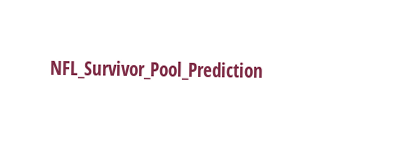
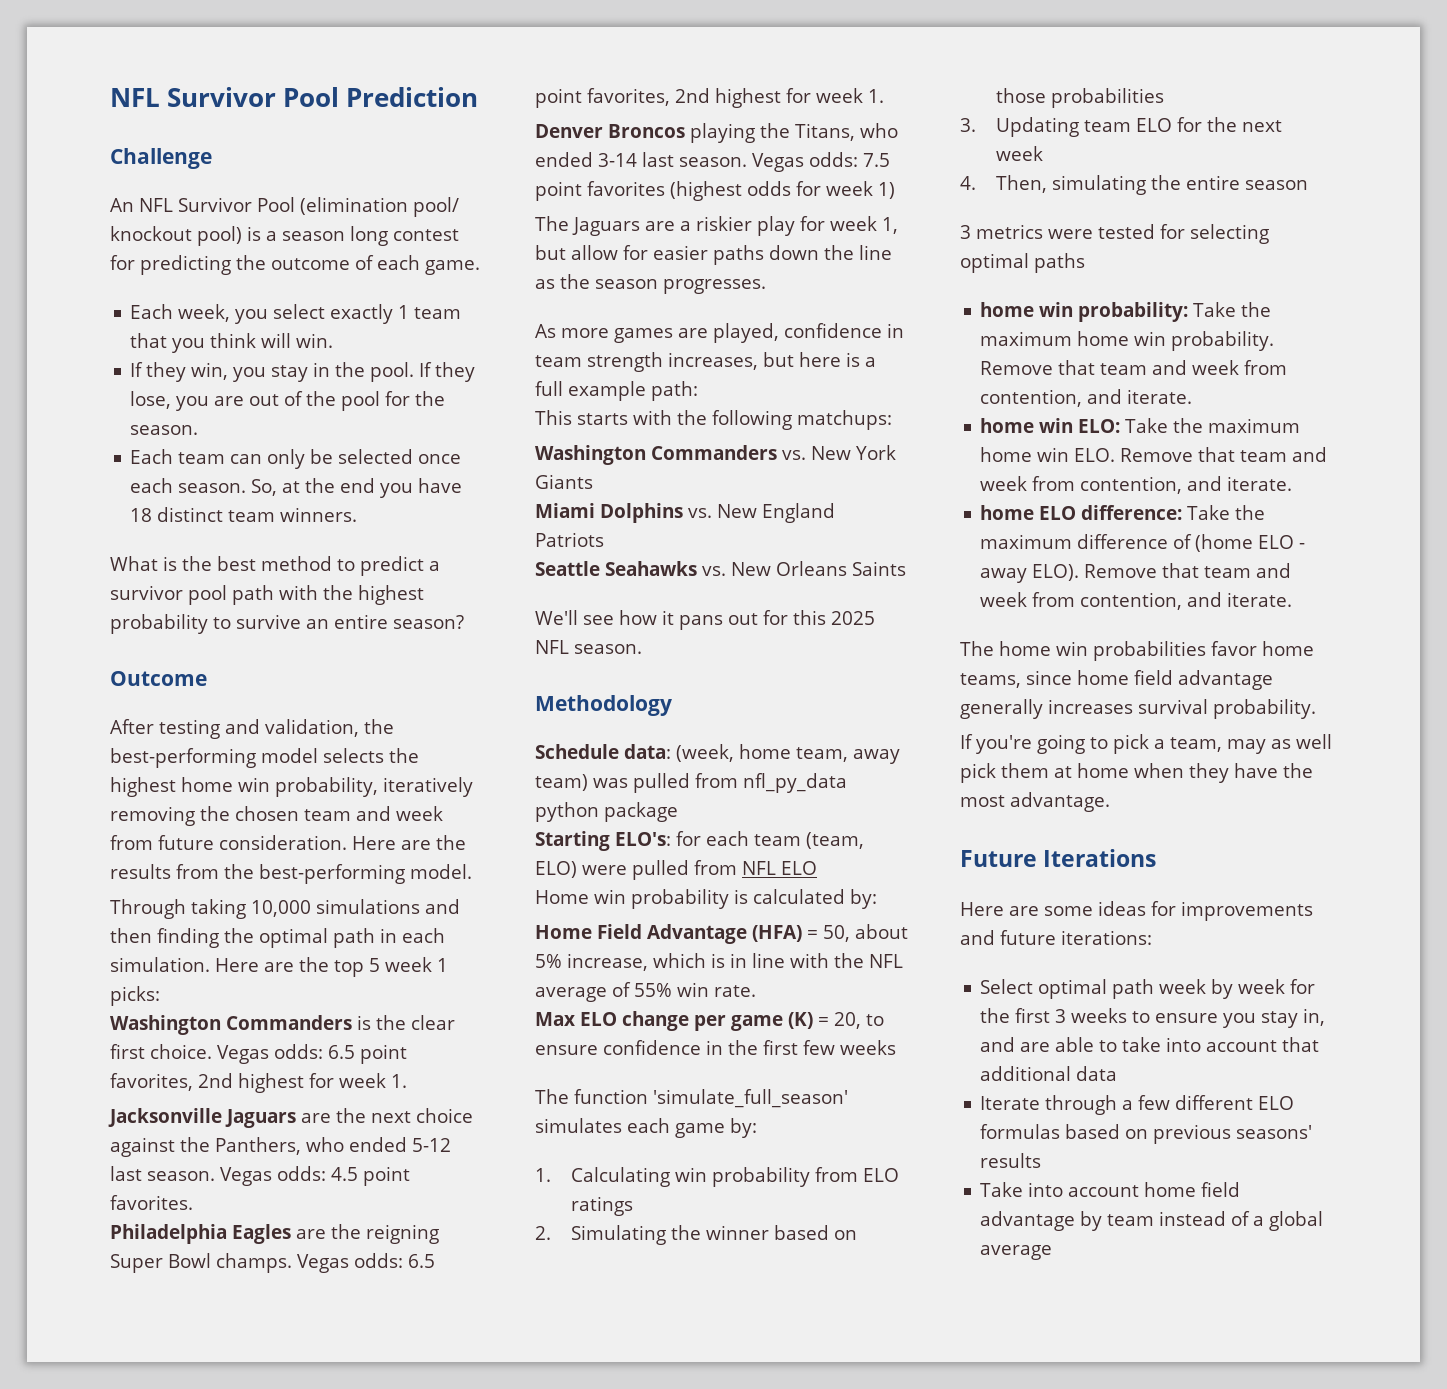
[49,59,264,81] NFL_Survivor_Pool_Prediction -> [110,87,479,107] [110,148,212,169] [110,197,459,217] [110,226,459,246] [110,255,480,275] [130,304,462,324] [130,333,334,353] [130,362,476,382] [130,391,446,411] [130,425,199,435] [130,449,462,469] [130,478,463,498] [130,507,358,522] [110,556,440,576] [110,585,424,605] [110,614,464,634] [110,671,207,686] [110,719,394,739] [110,748,419,768] [110,777,473,797] [110,806,443,826] [110,835,466,850] [110,864,472,884] [110,899,460,919] [110,928,445,948] [110,957,448,977] [110,986,160,1006] [110,1015,455,1035] [110,1044,407,1064] [110,1073,407,1093] [108,1108,473,1128] [110,1137,451,1157] [110,1166,410,1186] [110,1195,193,1210] [110,1224,439,1244] [110,1253,435,1273] [535,88,884,108] [535,123,898,143] [535,152,890,172] [535,181,895,201] [535,216,898,236] [535,245,892,265] [535,274,766,294] [535,323,904,343] [535,352,876,372] [535,381,698,401] [535,410,892,430] [535,445,896,465] [535,474,593,489] [535,503,835,523] [535,532,604,547] [535,561,906,576] [535,610,875,630] [535,640,642,654] [535,695,672,716] [535,744,900,764] [535,773,847,793] [535,802,678,822] [535,831,864,851] [535,860,817,880] [535,889,877,909] [535,924,908,944] [535,953,903,971] [535,982,756,1002] [535,1011,884,1031] [535,1040,896,1055] [535,1089,848,1108] [535,1118,757,1138] [535,1167,900,1187] [571,1196,634,1216] [535,1225,858,1245] [996,88,1165,108] [960,117,1283,137] [996,146,1044,161] [960,175,1309,195] [960,224,1269,244] [960,253,1085,273] [980,302,1272,322] [980,331,1275,351] [980,360,1288,375] [980,389,1193,407] [980,418,1301,433] [980,447,1328,462] [980,476,1293,494] [980,505,1266,520] [980,534,1306,552] [980,563,1292,583] [980,592,1293,610] [960,641,1314,661] [960,670,1273,690] [960,699,1316,719] [960,734,1332,754] [960,763,1313,783] [960,792,1110,812] [960,849,1157,867] [960,901,1313,921] [960,930,1152,945] [980,979,1316,999] [980,1008,1326,1028] [980,1037,1320,1052] [980,1066,1118,1081] [980,1095,1295,1115] [980,1124,1313,1144] [980,1153,1042,1168] [980,1182,1241,1197] [980,1211,1324,1231] [980,1245,1053,1260] NFL Survivor Pool Prediction // Challenge // An NFL Survivor Pool (elimination pool/ knockout pool) is a season long contest for predicting the outcome of each game. // Each week, you select exactly 1 team that you think will win. // If they win, you stay in the pool. If they lose, you are out of the pool for the season. // Each team can only be selected once each season. So, at the end you have 18 distinct team winners. // What is the best method to predict a survivor pool path with the highest probability to survive an entire season? // Outcome // After testing and validation, the best-performing model selects the highest home win probability, iteratively removing the chosen team and week from future consideration. Here are the results from the best-performing model. // Through taking 10,000 simulations and then finding the optimal path in each simulation. Here are the top 5 week 1 picks: // Washington Commanders is the clear first choice. Vegas odds: 6.5 point favorites, 2nd highest for week 1. // Jacksonville Jaguars are the next choice against the Panthers, who ended 5-12 last season. Vegas odds: 4.5 point favorites. // Philadelphia Eagles are the reigning Super Bowl champs. Vegas odds: 6.5 point favorites, 2nd highest for week 1. // Denver Broncos playing the Titans, who ended 3-14 last season. Vegas odds: 7.5 point favorites (highest odds for week 1) // The Jaguars are a riskier play for week 1, but allow for easier paths down the line as the season progresses. // As more games are played, confidence in team strength increases, but here is a full example path: // This starts with the following matchups: // Washington Commanders vs. New York Giants // Miami Dolphins vs. New England Patriots // Seattle Seahawks vs. New Orleans Saints // We'll see how it pans out for this 2025 NFL season. // Methodology // Schedule data: (week, home team, away team) was pulled from nfl_py_data python package // Starting ELO's: for each team (team, ELO) were pulled from NFL ELO // Home win probability is calculated by: // Home Field Advantage (HFA) = 50, about 5% increase, which is in line with the NFL average of 55% win rate. // Max ELO change per game (K) = 20, to ensure confidence in the first few weeks // The function 'simulate_full_season' simulates each game by: // 1. Calculating win probability from ELO ratings // 2. Simulating the winner based on those probabilities // 3. Updating team ELO for the next week // 4. Then, simulating the entire season // 3 metrics were tested for selecting optimal paths // home win probability: Take the maximum home win probability. Remove that team and week from contention, and iterate. // home win ELO: Take the maximum home win ELO. Remove that team and week from contention, and iterate. // home ELO difference: Take the maximum difference of (home ELO - away ELO). Remove that team and week from contention, and iterate. // The home win probabilities favor home teams, since home field advantage generally increases survival probability. // If you're going to pick a team, may as well pick them at home when they have the most advantage. // Future Iterations // Here are some ideas for improvements and future iterations: // Select optimal path week by week for the first 3 weeks to ensure you stay in, and are able to take into account that additional data // Iterate through a few different ELO formulas based on previous seasons' results // Take into account home field advantage by team instead of a global average

